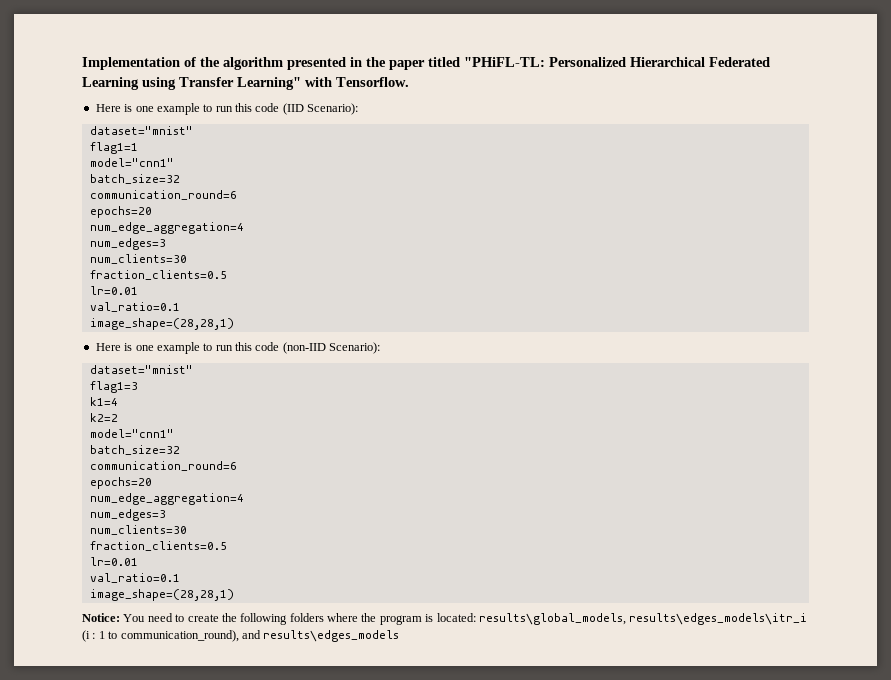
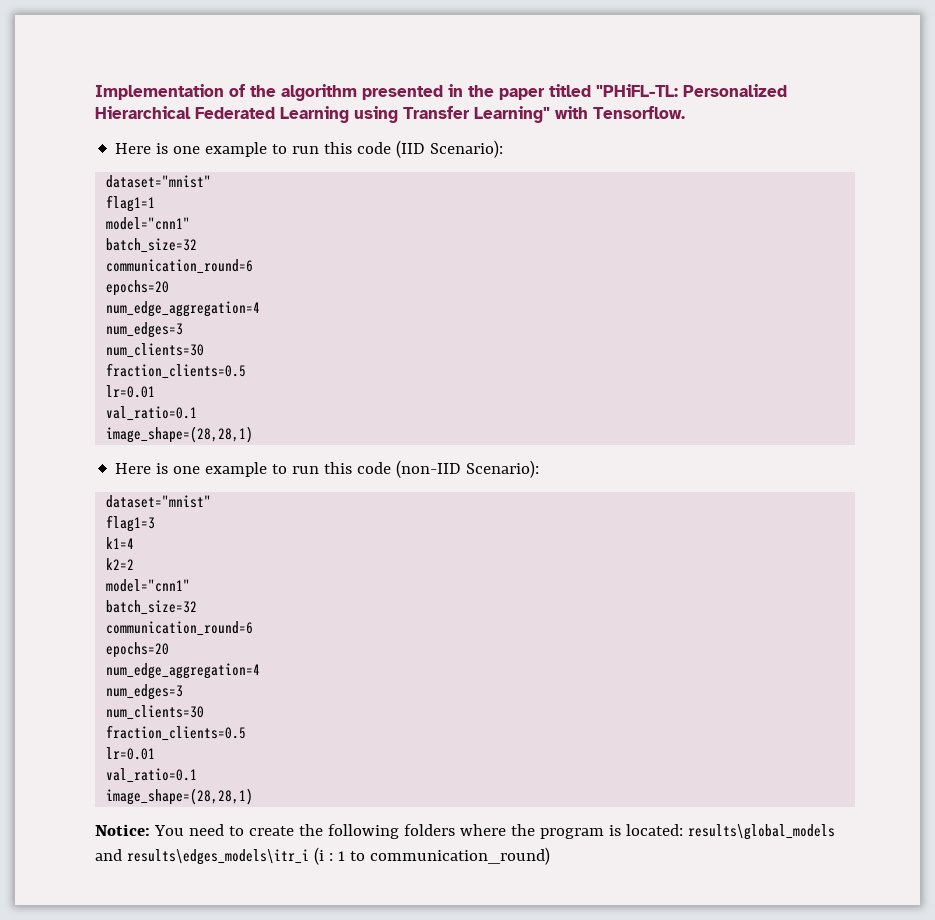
[478,613,626,625] results\global_models, -> [687,824,835,840] [95,849,122,861] results\global_models and
[120,630,400,642] communication_round), and results\edges_models -> [369,847,550,865] communication_round)

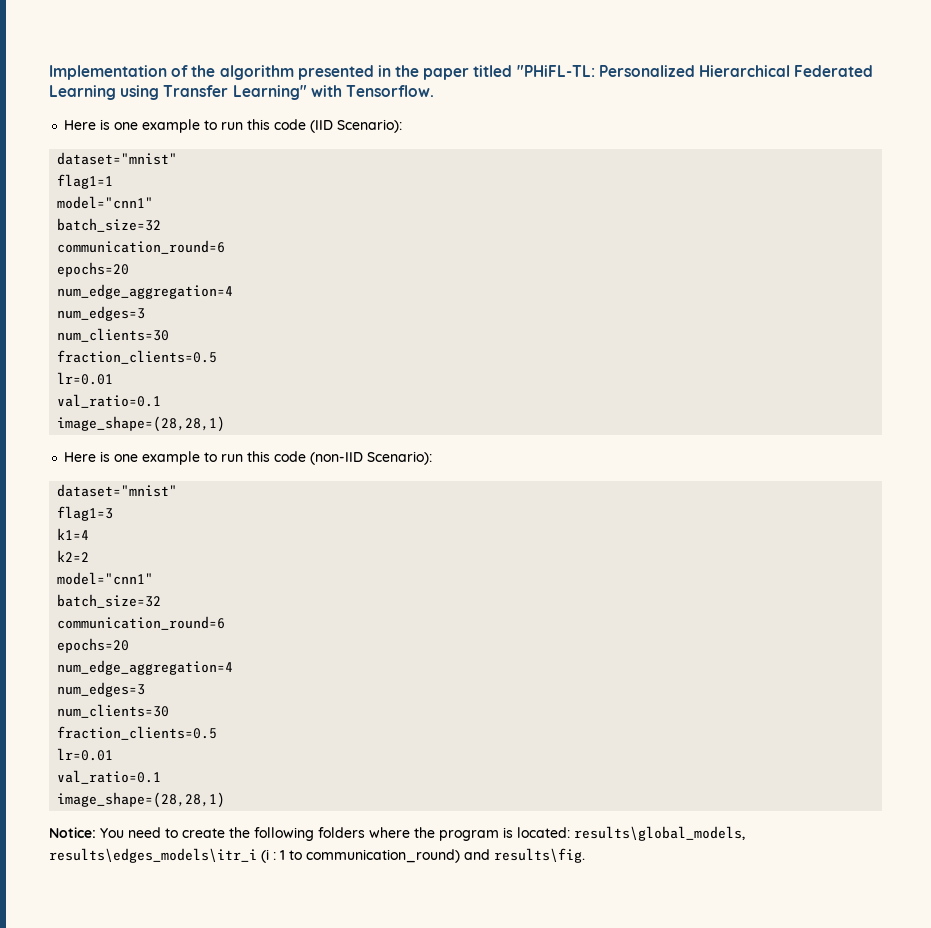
[687,824,835,840] [95,849,122,861] results\global_models and -> [574,826,745,841] results\global_models,
(550, 856) none -> [464,848,585,863] and results\fig.

